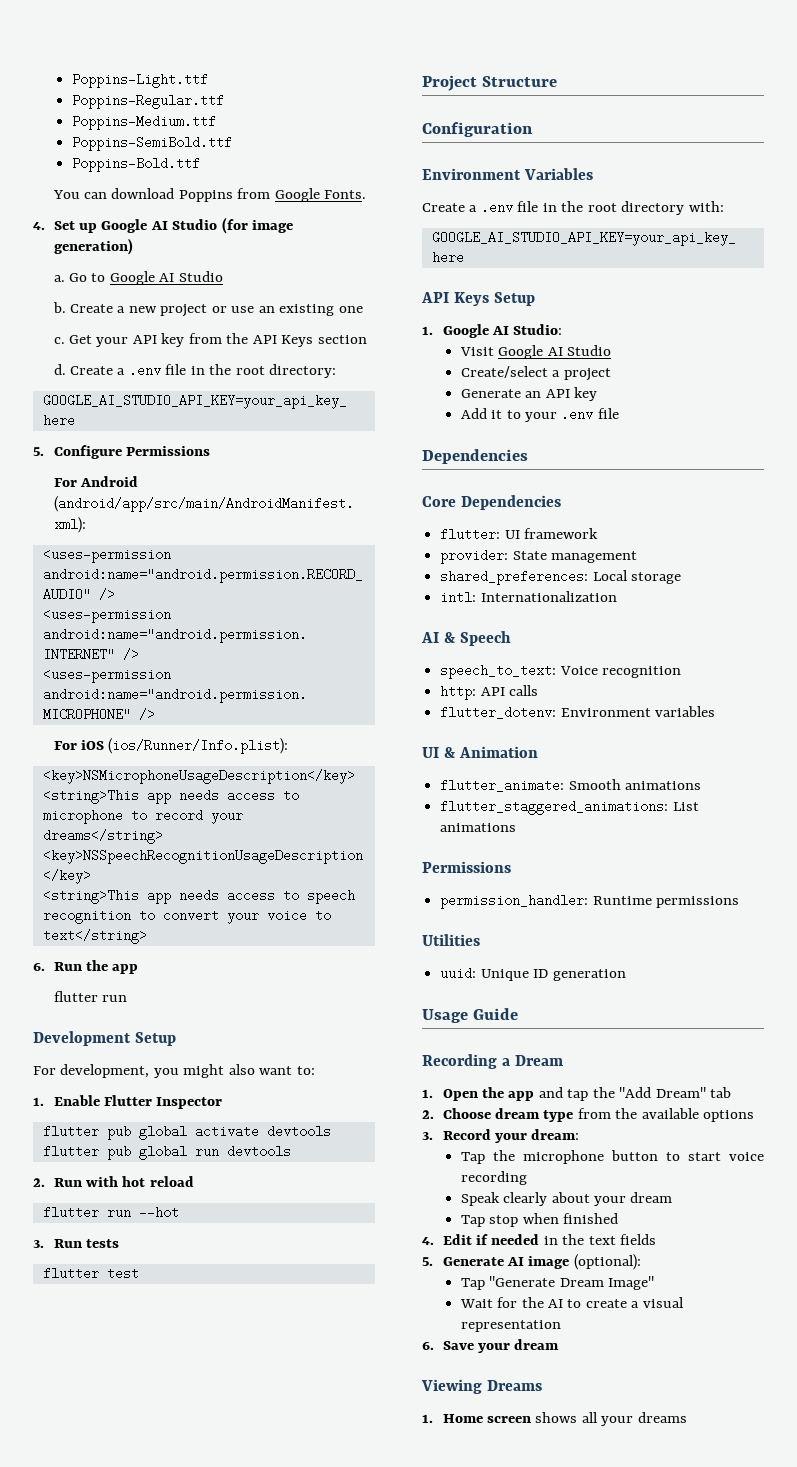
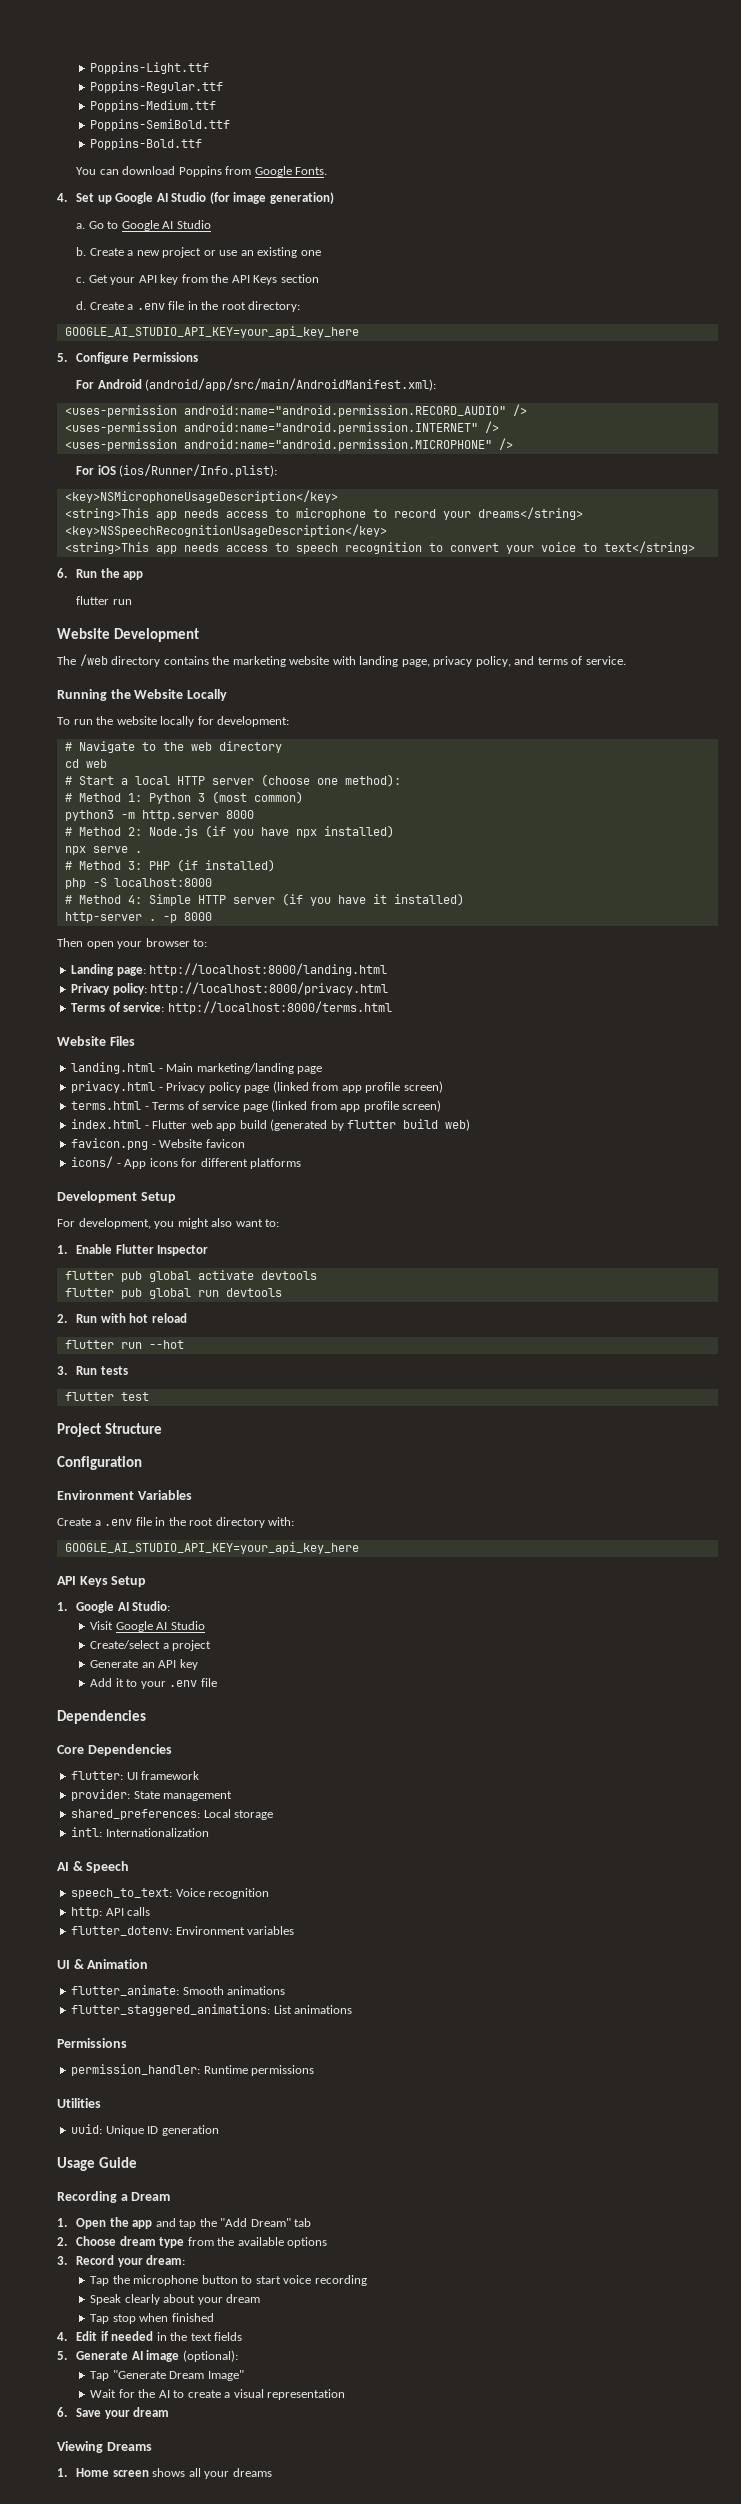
(127, 998) none -> [57,628,199,642] [57,654,626,667] [57,689,227,701] [57,716,290,727] [64,741,282,753] [64,759,107,768] [64,774,401,787] [64,791,303,804] [64,810,254,821] [64,825,394,838] [64,846,142,855] [64,859,275,872] [64,878,212,889] [64,893,464,906] [64,912,212,923] [57,938,208,949] [71,963,388,976] [71,982,389,995] [71,1001,392,1014] [57,1036,135,1046] [71,1062,323,1074] [71,1081,443,1093] [71,1100,442,1112] [71,1119,471,1131] [71,1138,245,1150] [71,1156,302,1169] // Website Development // The /web directory contains the marketing website with landing page, privacy policy, and terms of service. // Running the Website Locally // To run the website locally for development: // # Navigate to the web directory // cd web // # Start a local HTTP server (choose one method): // # Method 1: Python 3 (most common) // python3 -m http.server 8000 // # Method 2: Node.js (if you have npx installed) // npx serve . // # Method 3: PHP (if installed) // php -S localhost:8000 // # Method 4: Simple HTTP server (if you have it installed) // http-server . -p 8000 // Then open your browser to: // Landing page: http://localhost:8000/landing.html // Privacy policy: http://localhost:8000/privacy.html // Terms of service: http://localhost:8000/terms.html // Website Files // landing.html - Main marketing/landing page // privacy.html - Privacy policy page (linked from app profile screen) // terms.html - Terms of service page (linked from app profile screen) // index.html - Flutter web app build (generated by flutter build web) // favicon.png - Website favicon // icons/ - App icons for different platforms

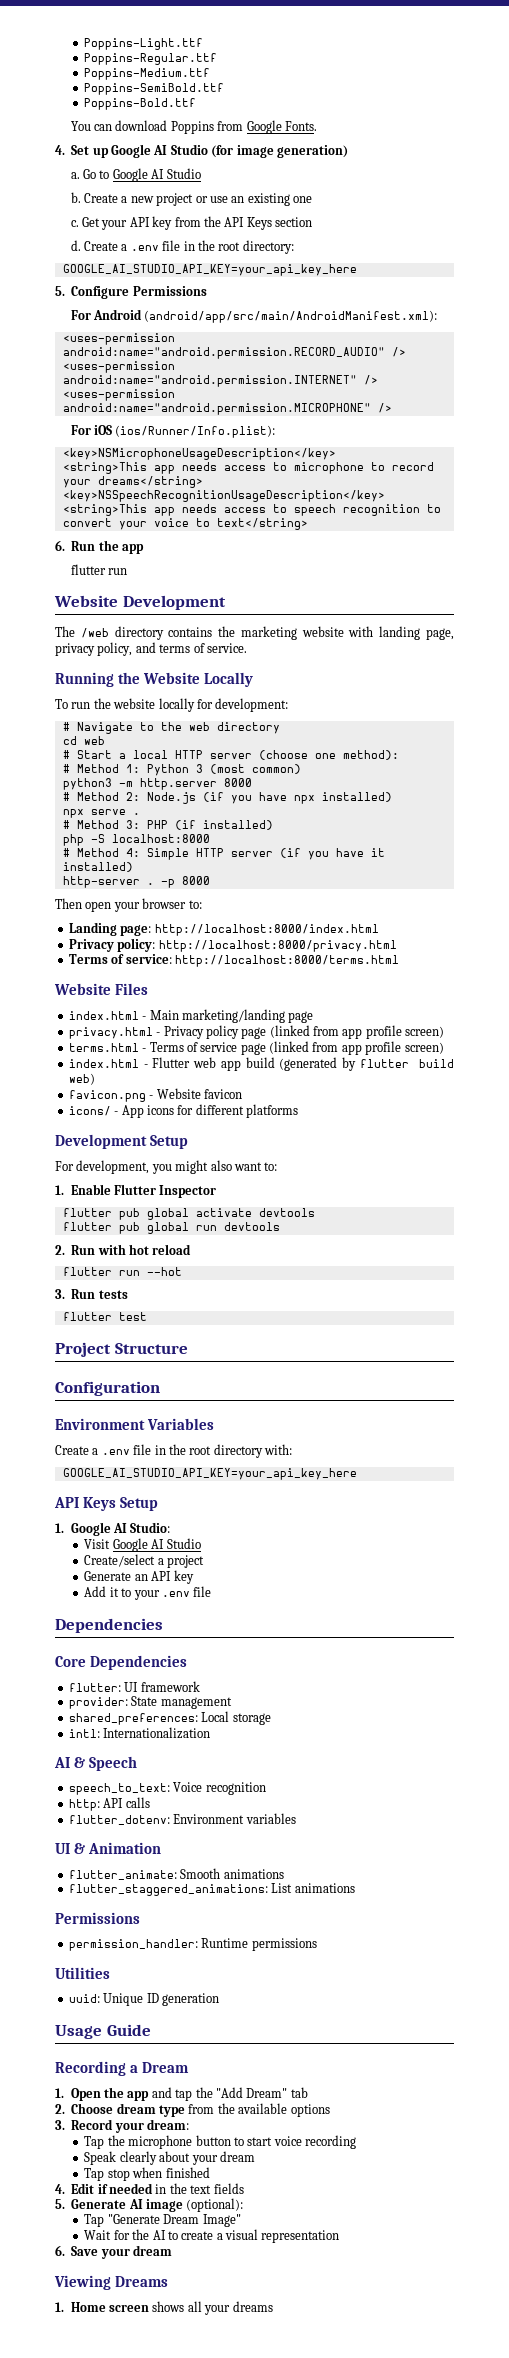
[149,963,388,976] http://localhost:8000/landing.html -> [154,924,379,936] http://localhost:8000/index.html
[71,1062,156,1074] landing.html -> [68,1011,139,1020] index.html

